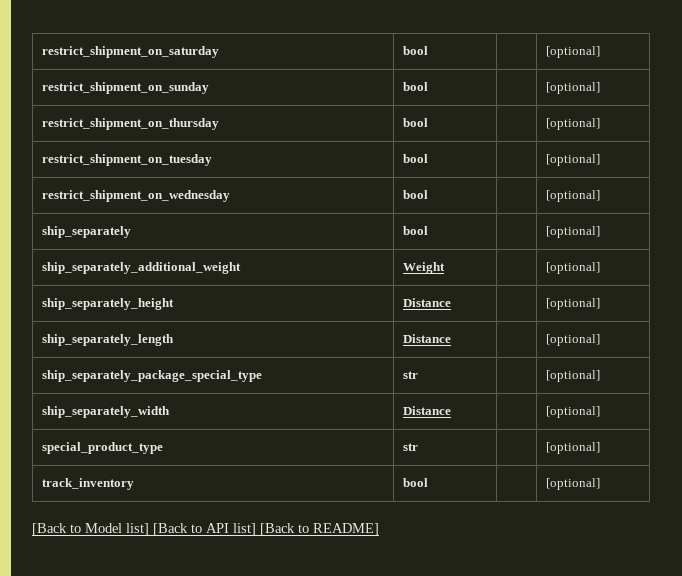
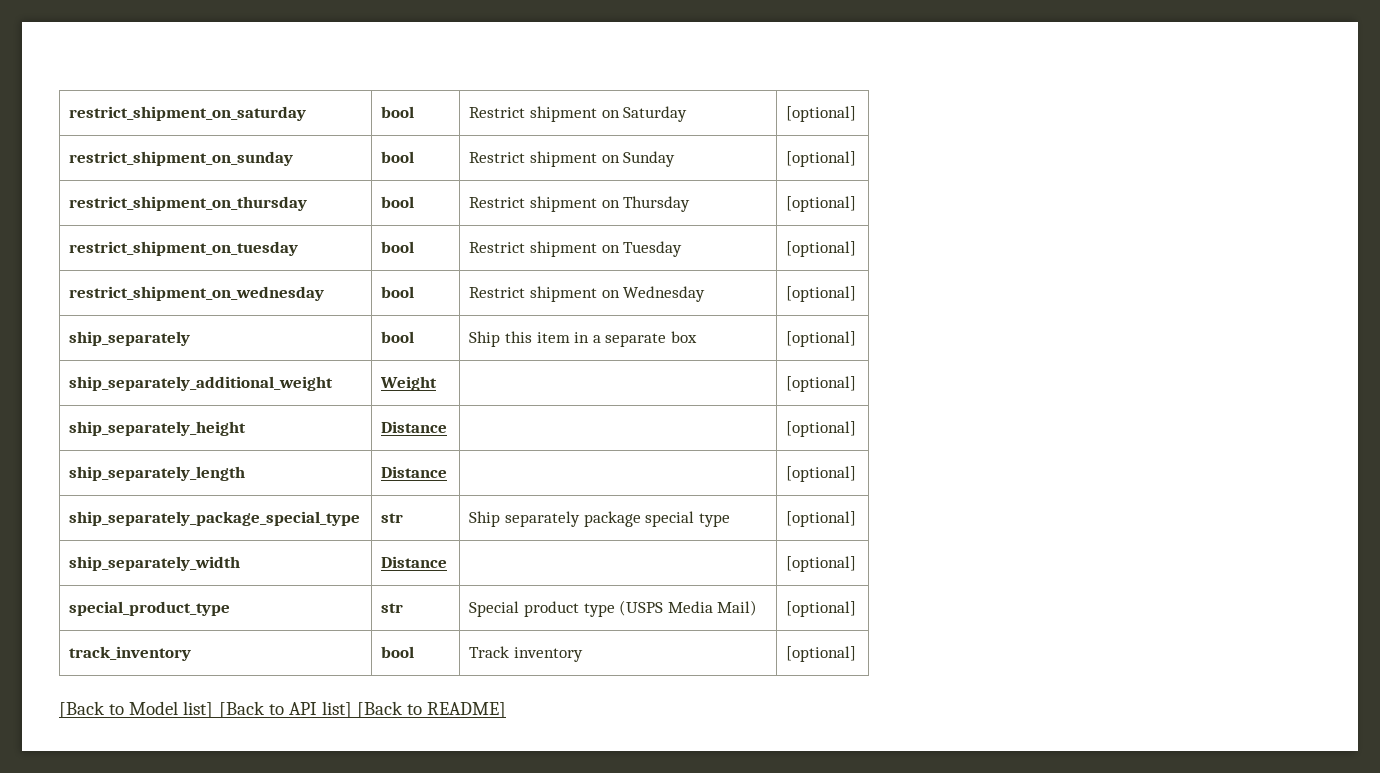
(428, 50) none -> [469,106,688,122] Restrict shipment on Saturday
(428, 86) none -> [469,151,676,167] Restrict shipment on Sunday
(428, 122) none -> [469,196,691,212] Restrict shipment on Thursday
(428, 158) none -> [469,241,683,257] Restrict shipment on Tuesday
(428, 194) none -> [469,286,706,302] Restrict shipment on Wednesday
(428, 230) none -> [469,331,697,347] Ship this item in a separate box
(418, 375) none -> [469,511,730,527] Ship separately package special type
(418, 447) none -> [469,600,758,617] Special product type (USPS Media Mail)
(428, 482) none -> [469,646,584,662] Track inventory

